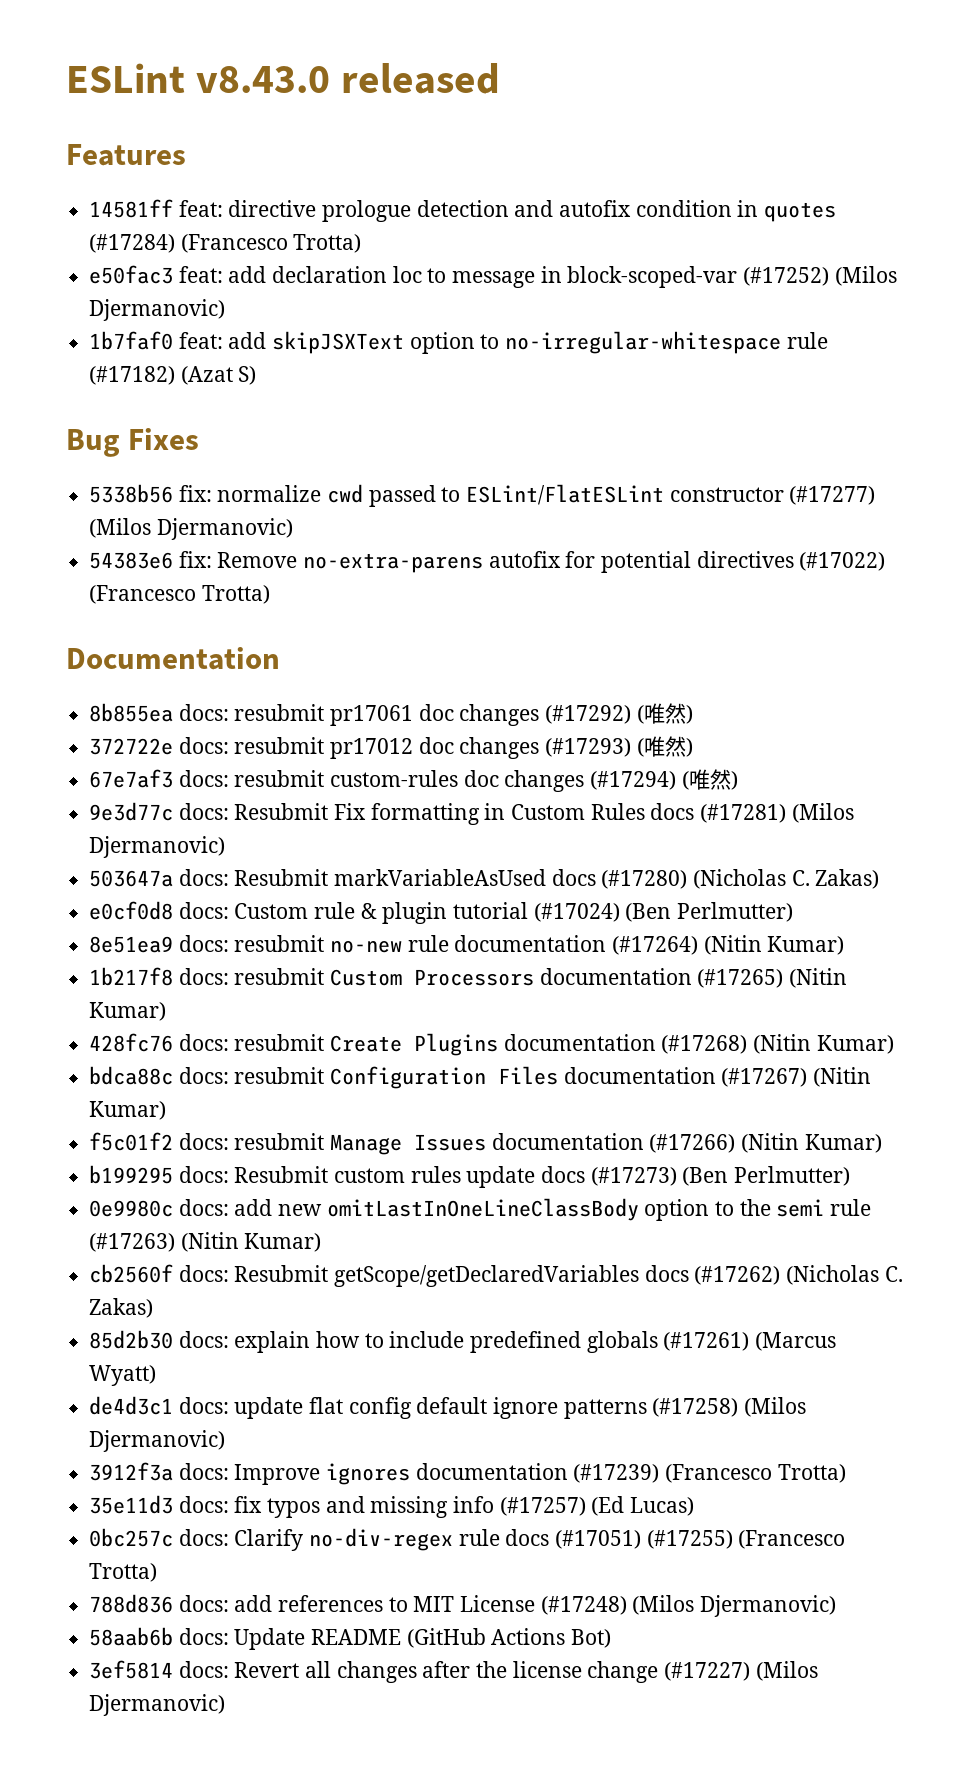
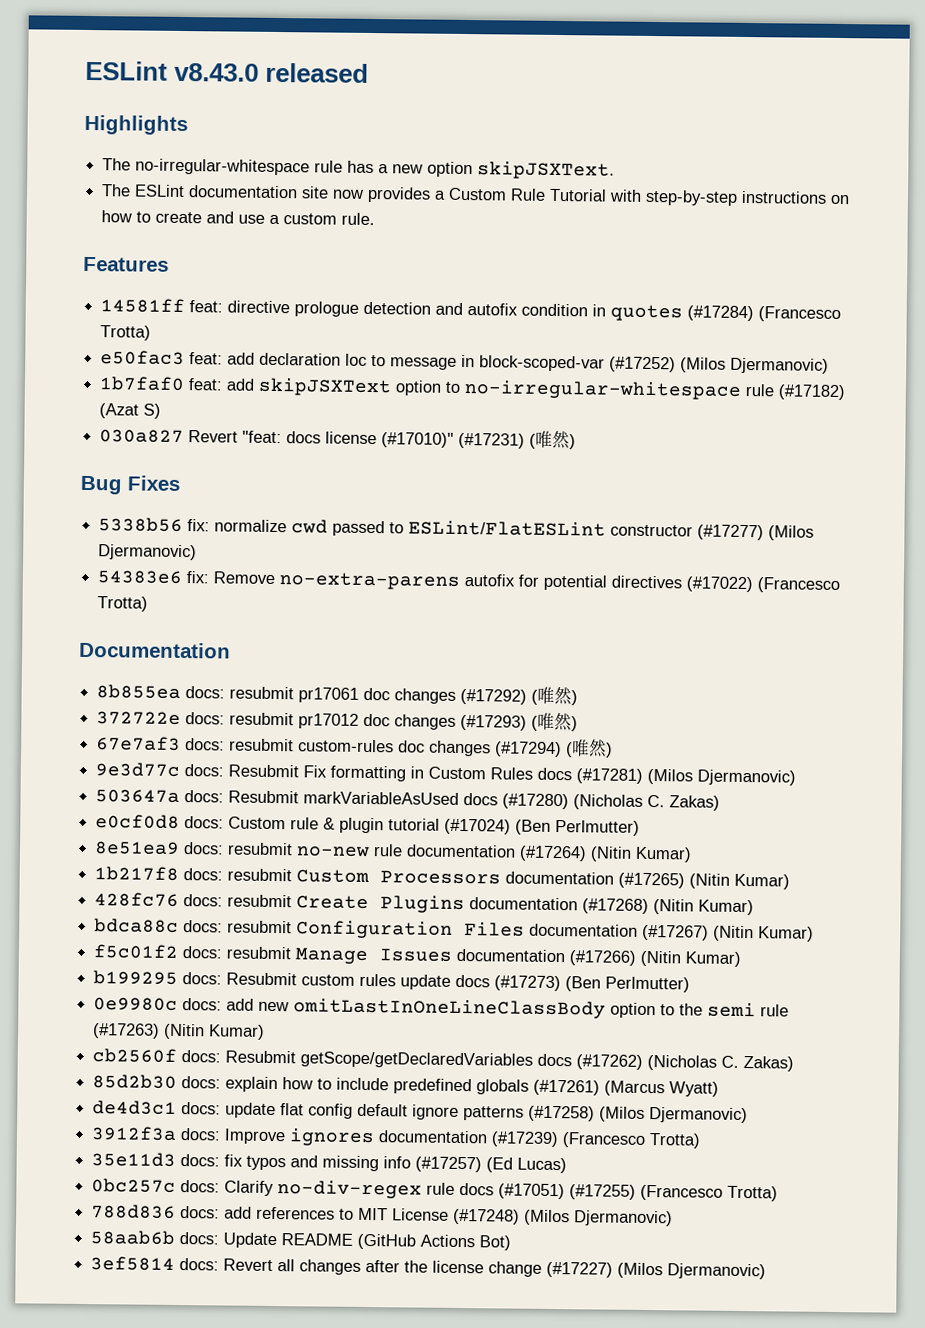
(501, 78) none -> [84,114,188,136] [102,158,616,180] [101,184,851,206] [101,210,376,226] // Highlights // The no-irregular-whitespace rule has a new option skipJSXText. // The ESLint documentation site now provides a Custom Rule Tutorial with step-by-step instructions on how to create and use a custom rule.
(257, 375) none -> [99,429,577,450] // 030a827 Revert "feat: docs license (#17010)" (#17231) (唯然)

